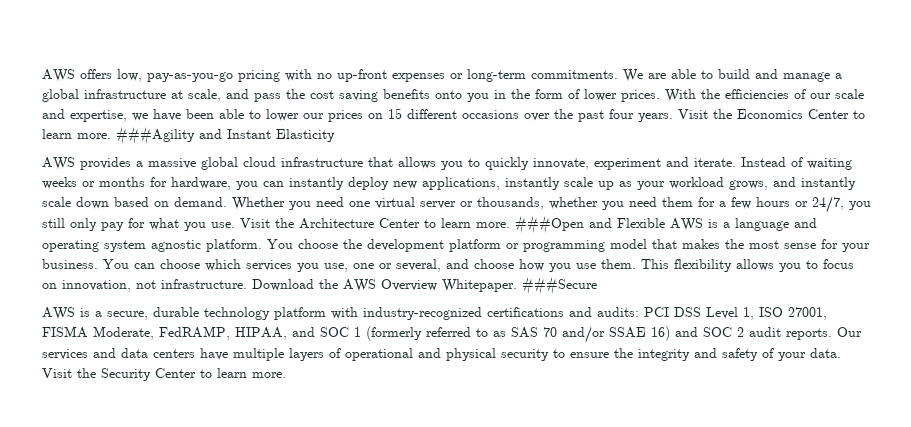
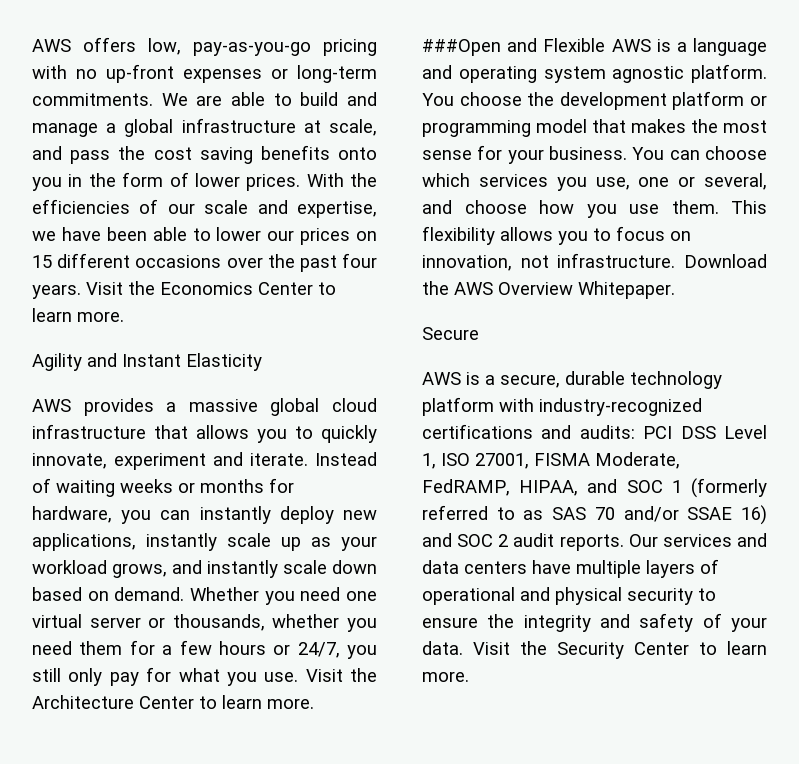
[116,127,195,145] ###Agility -> [32,353,82,371] // Agility
[522,277,597,295] ###Secure -> [422,327,479,340] // Secure

